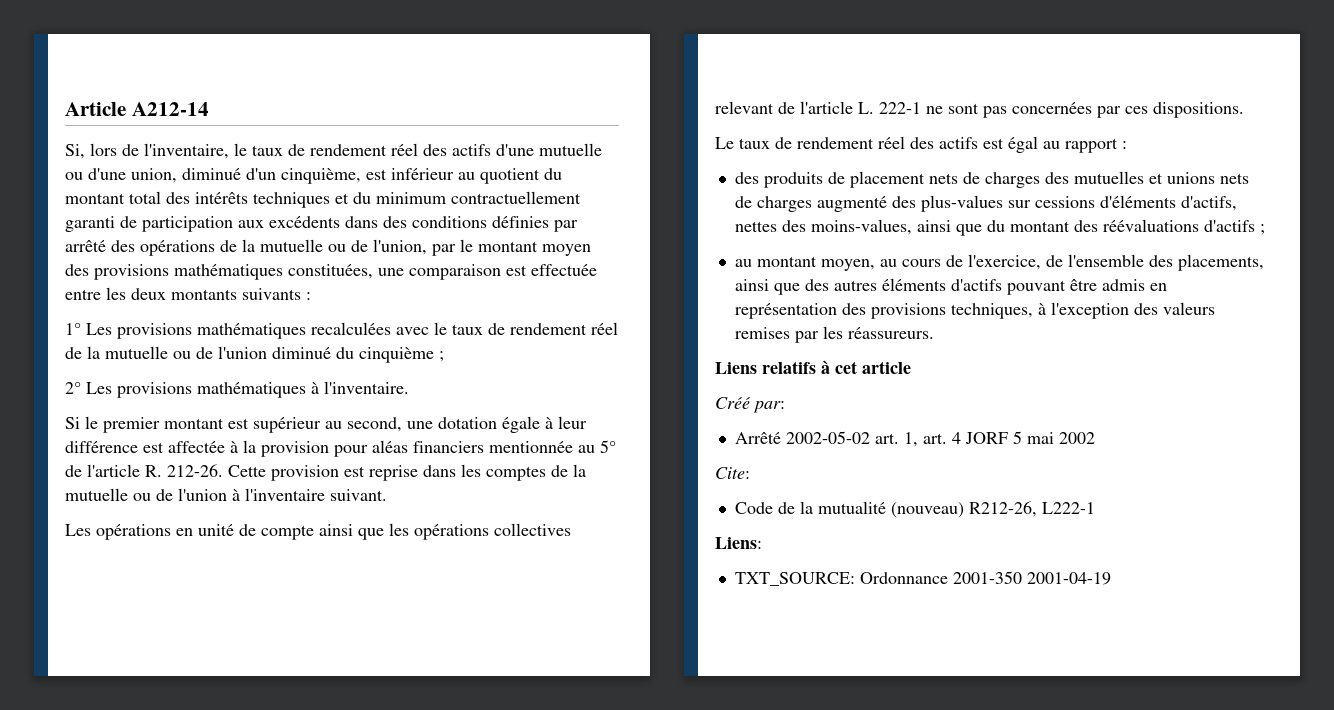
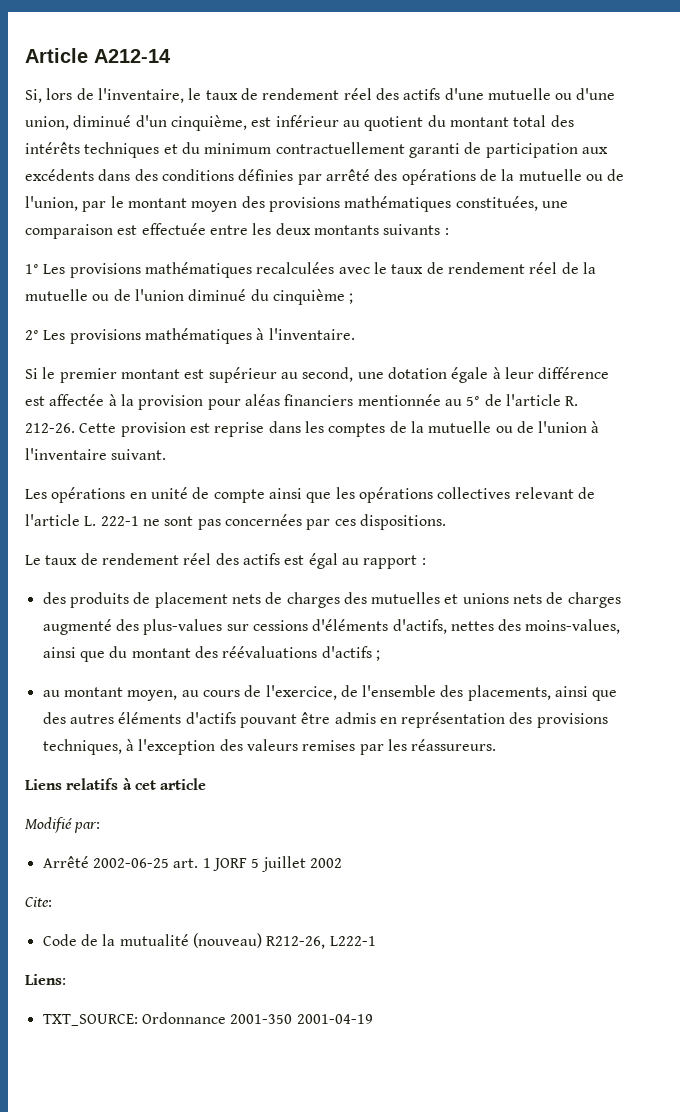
[715,397,750,409] Créé -> [25,817,72,833] Modifié
[785,431,961,447] 2002-05-02 art. 1, art. 4 -> [92,858,211,868] 2002-06-25 art. 1
[1026,432,1054,444] mai -> [261,856,306,872] juillet

